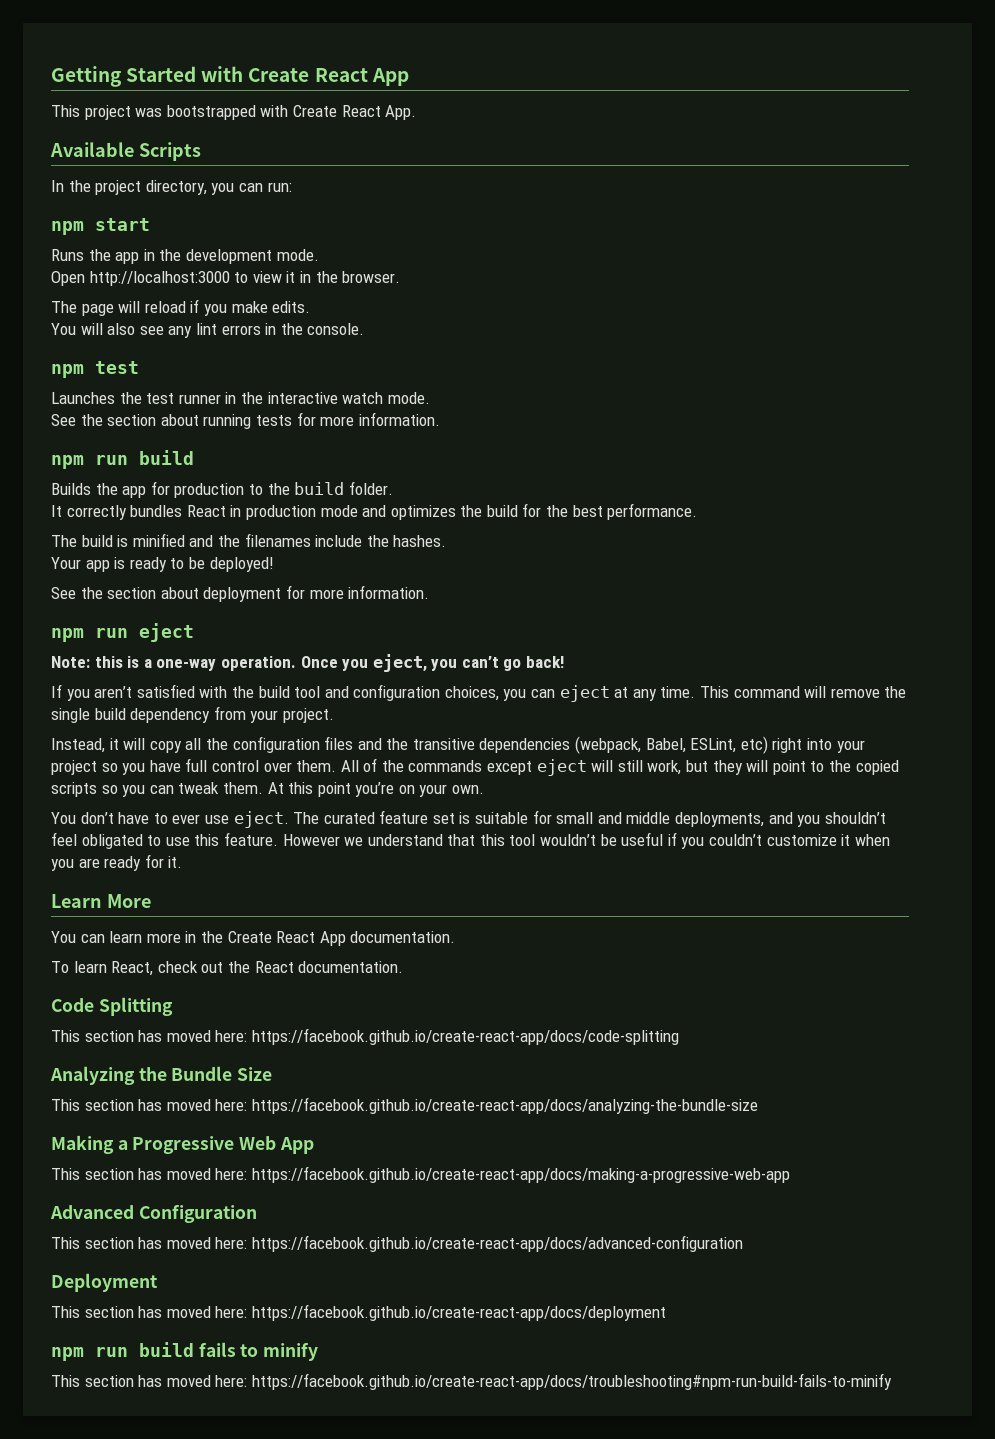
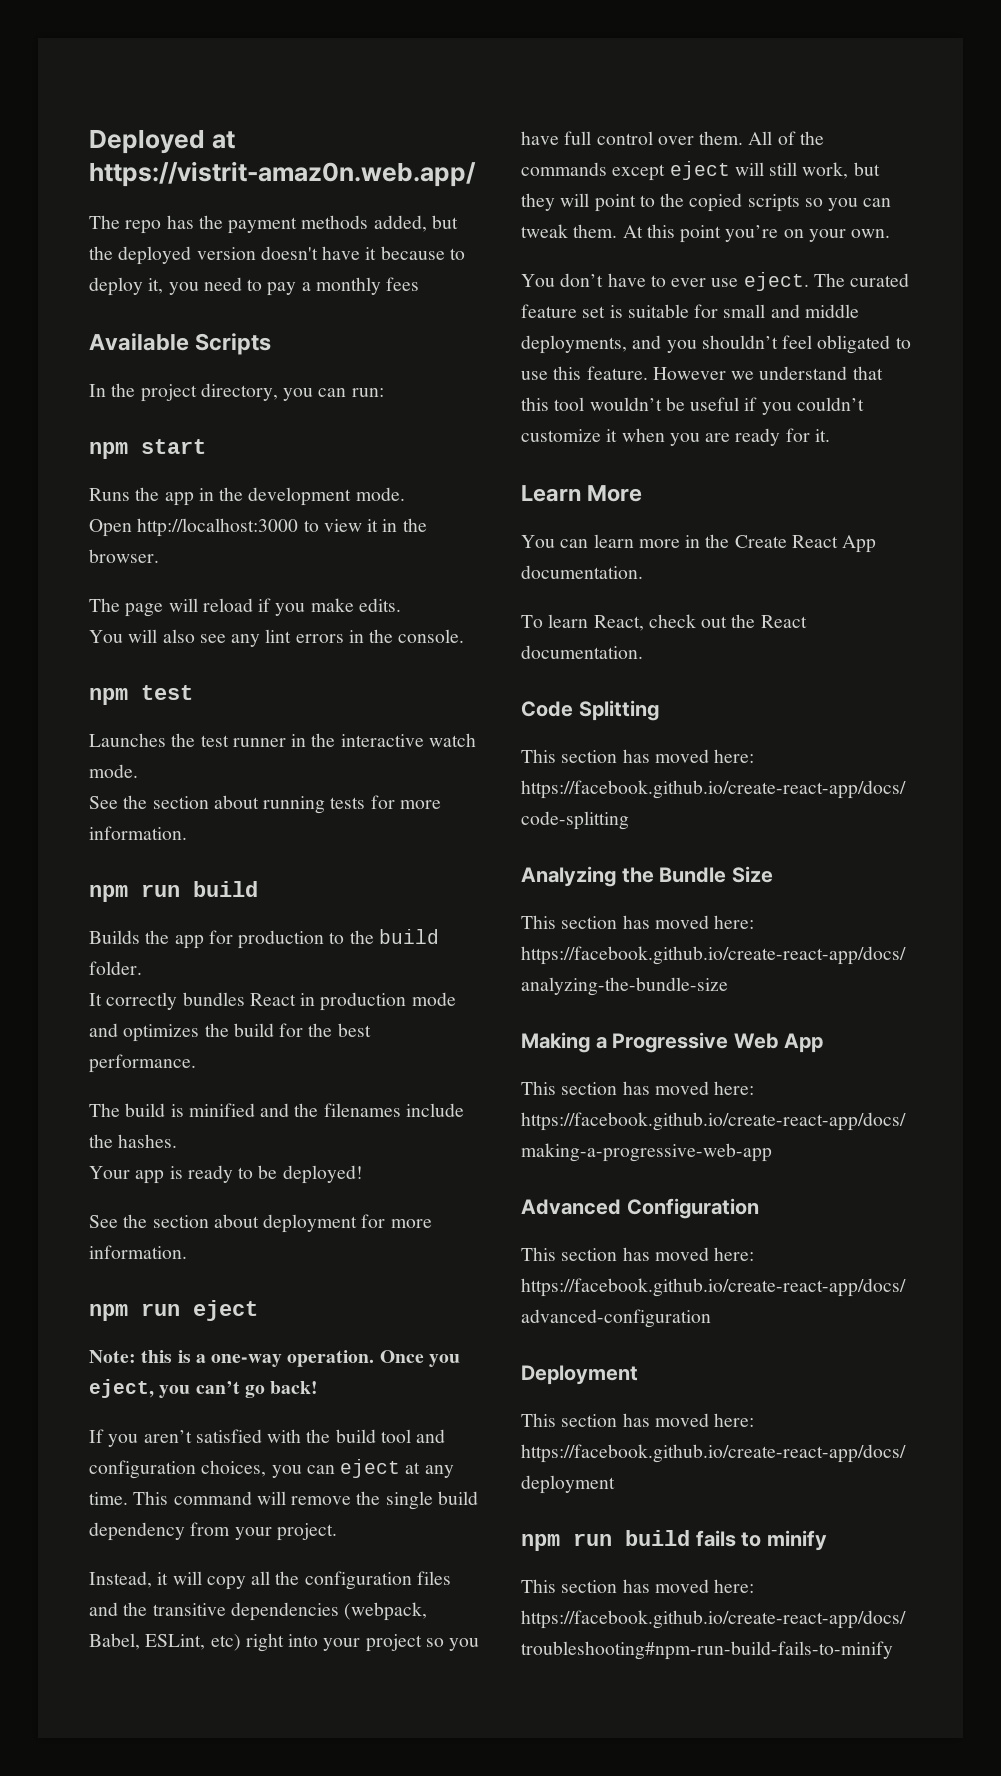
[51,66,409,87] [51,105,417,120] Getting Started with Create React App // This project was bootstrapped with Create React App. -> [89,129,235,154] [89,161,476,187] [89,215,458,234] [89,246,465,265] [89,277,420,296] Deployed at https://vistrit-amaz0n.web.app/ // The repo has the payment methods added, but the deployed version doesn't have it because to deploy it, you need to pay a monthly fees

